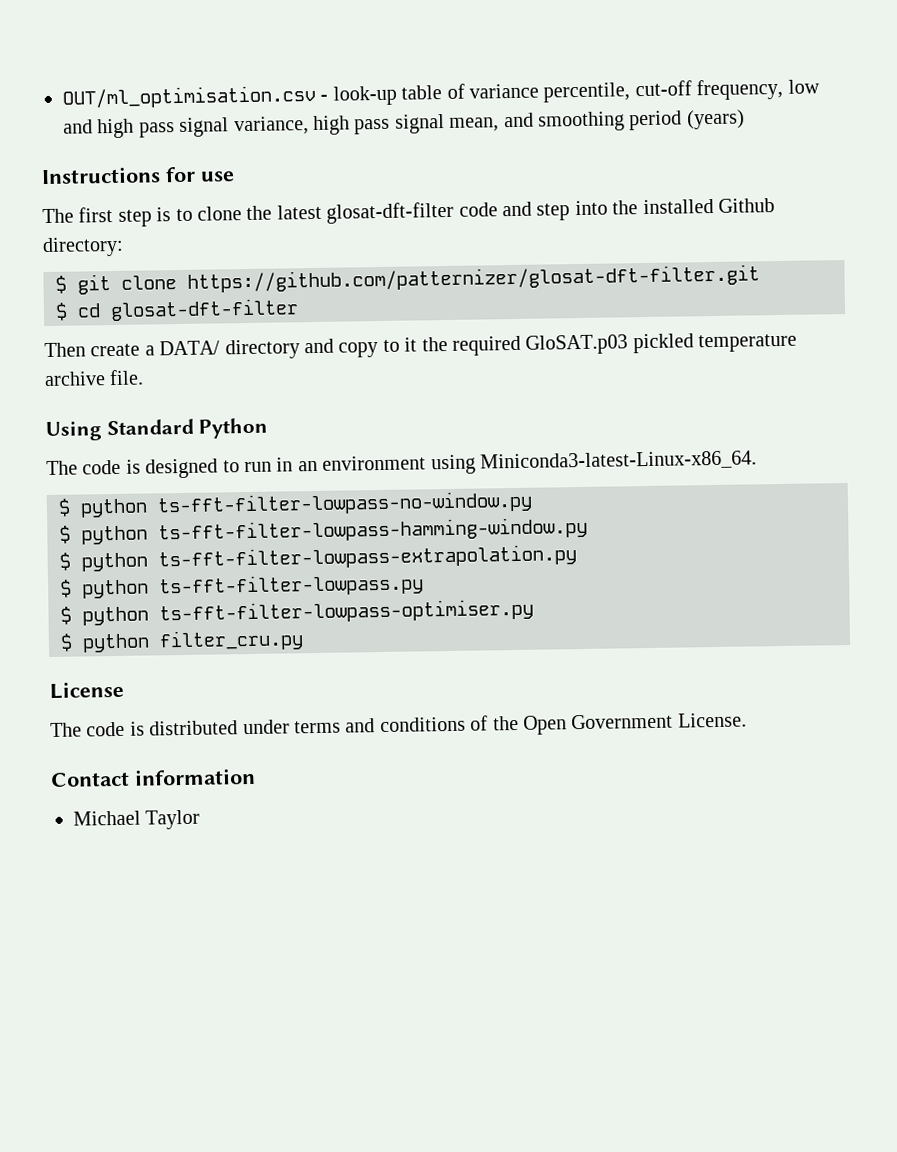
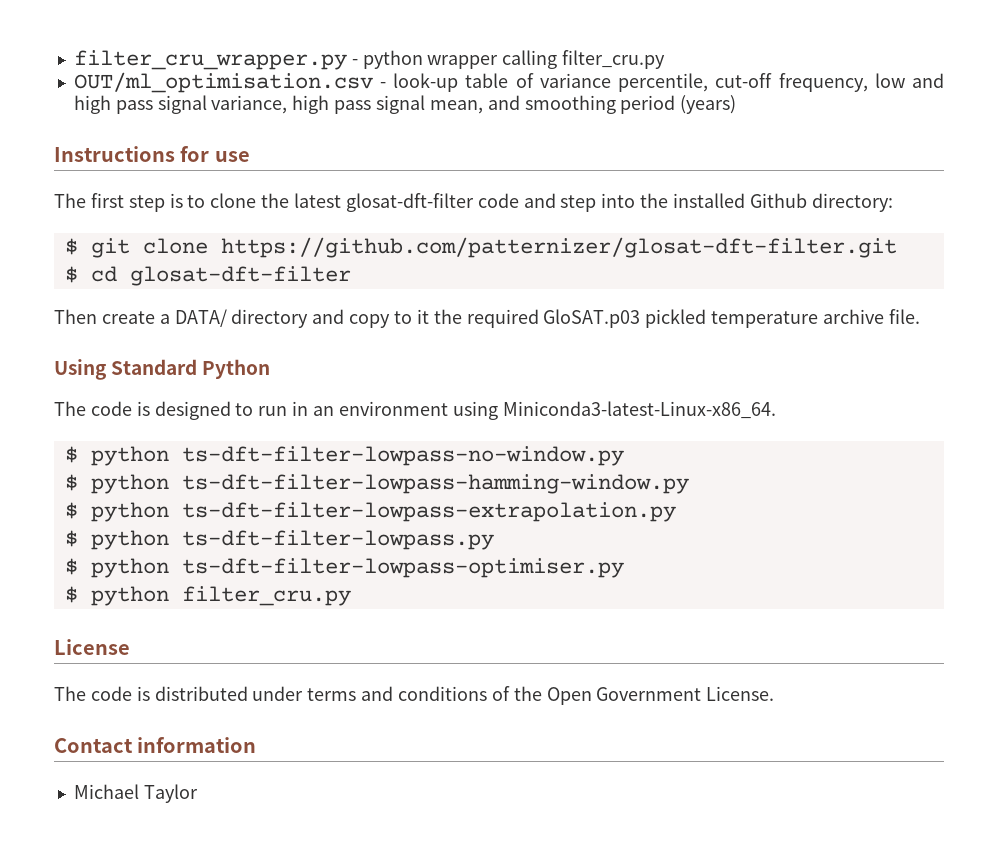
(62, 96) none -> [73,50,666,70] filter_cru_wrapper.py - python wrapper calling filter_cru.py //
[157,490,533,517] [59,516,588,545] [59,544,577,572] [60,573,424,599] [60,598,534,626] ts-fft-filter-lowpass-no-window.py // $ python ts-fft-filter-lowpass-hamming-window.py // $ python ts-fft-filter-lowpass-extrapolation.py // $ python ts-fft-filter-lowpass.py // $ python ts-fft-filter-lowpass-optimiser.py -> [181,446,624,466] [64,474,689,494] [64,502,676,522] [64,530,494,550] [64,558,624,578] ts-dft-filter-lowpass-no-window.py // $ python ts-dft-filter-lowpass-hamming-window.py // $ python ts-dft-filter-lowpass-extrapolation.py // $ python ts-dft-filter-lowpass.py // $ python ts-dft-filter-lowpass-optimiser.py

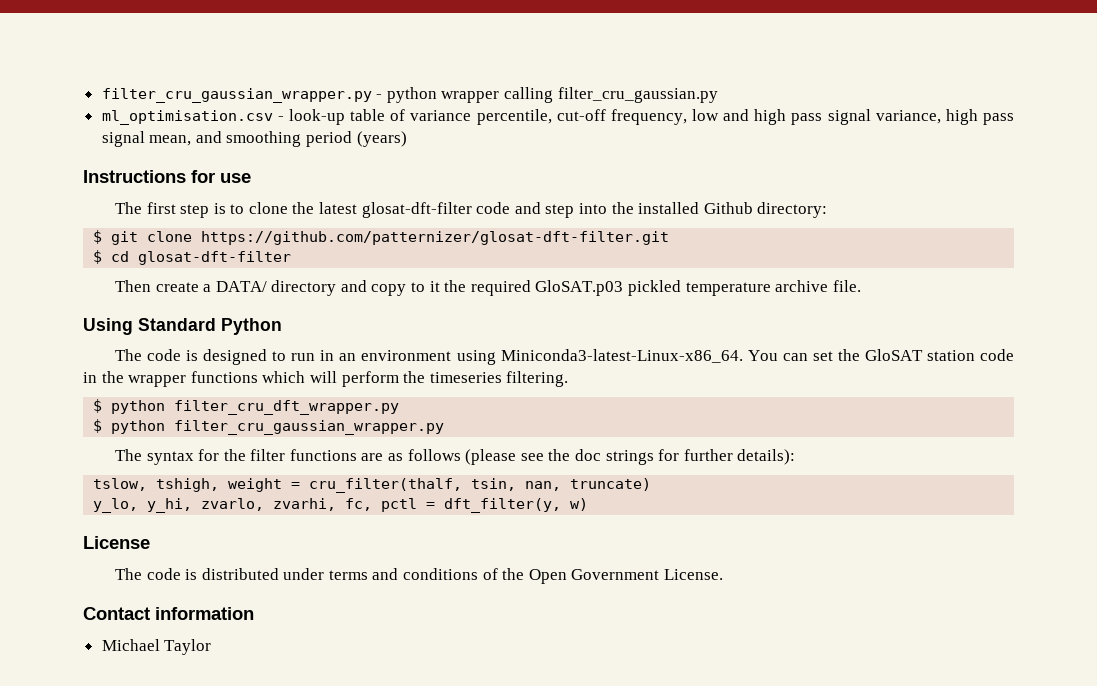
[73,50,347,70] filter_cru_wrapper.py -> [101,88,372,103] filter_cru_gaussian_wrapper.py
[562,50,666,69] [73,72,373,93] filter_cru.py // OUT/ml_optimisation.csv -> [557,87,718,103] [101,110,273,125] filter_cru_gaussian.py // ml_optimisation.csv
[64,446,624,466] [64,474,689,494] [64,502,676,522] [64,530,494,550] [64,558,624,578] [64,586,351,606] // $ python ts-dft-filter-lowpass-no-window.py // $ python ts-dft-filter-lowpass-hamming-window.py // $ python ts-dft-filter-lowpass-extrapolation.py // $ python ts-dft-filter-lowpass.py // $ python ts-dft-filter-lowpass-optimiser.py // $ python filter_cru.py -> [747,349,1014,361] [83,371,569,387] [93,399,400,415] [93,419,445,435] [114,449,796,465] [93,478,652,493] [93,498,589,513] You can set the GloSAT station code in the wrapper functions which will perform the timeseries filtering. // $ python filter_cru_dft_wrapper.py // $ python filter_cru_gaussian_wrapper.py // The syntax for the filter functions are as follows (please see the doc strings for further details): // tslow, tshigh, weight = cru_filter(thalf, tsin, nan, truncate) // y_lo, y_hi, zvarlo, zvarhi, fc, pctl = dft_filter(y, w)

